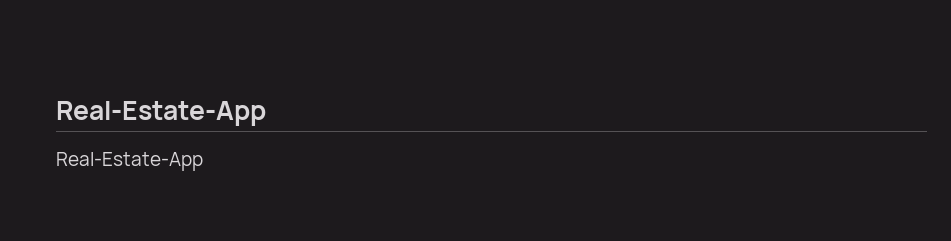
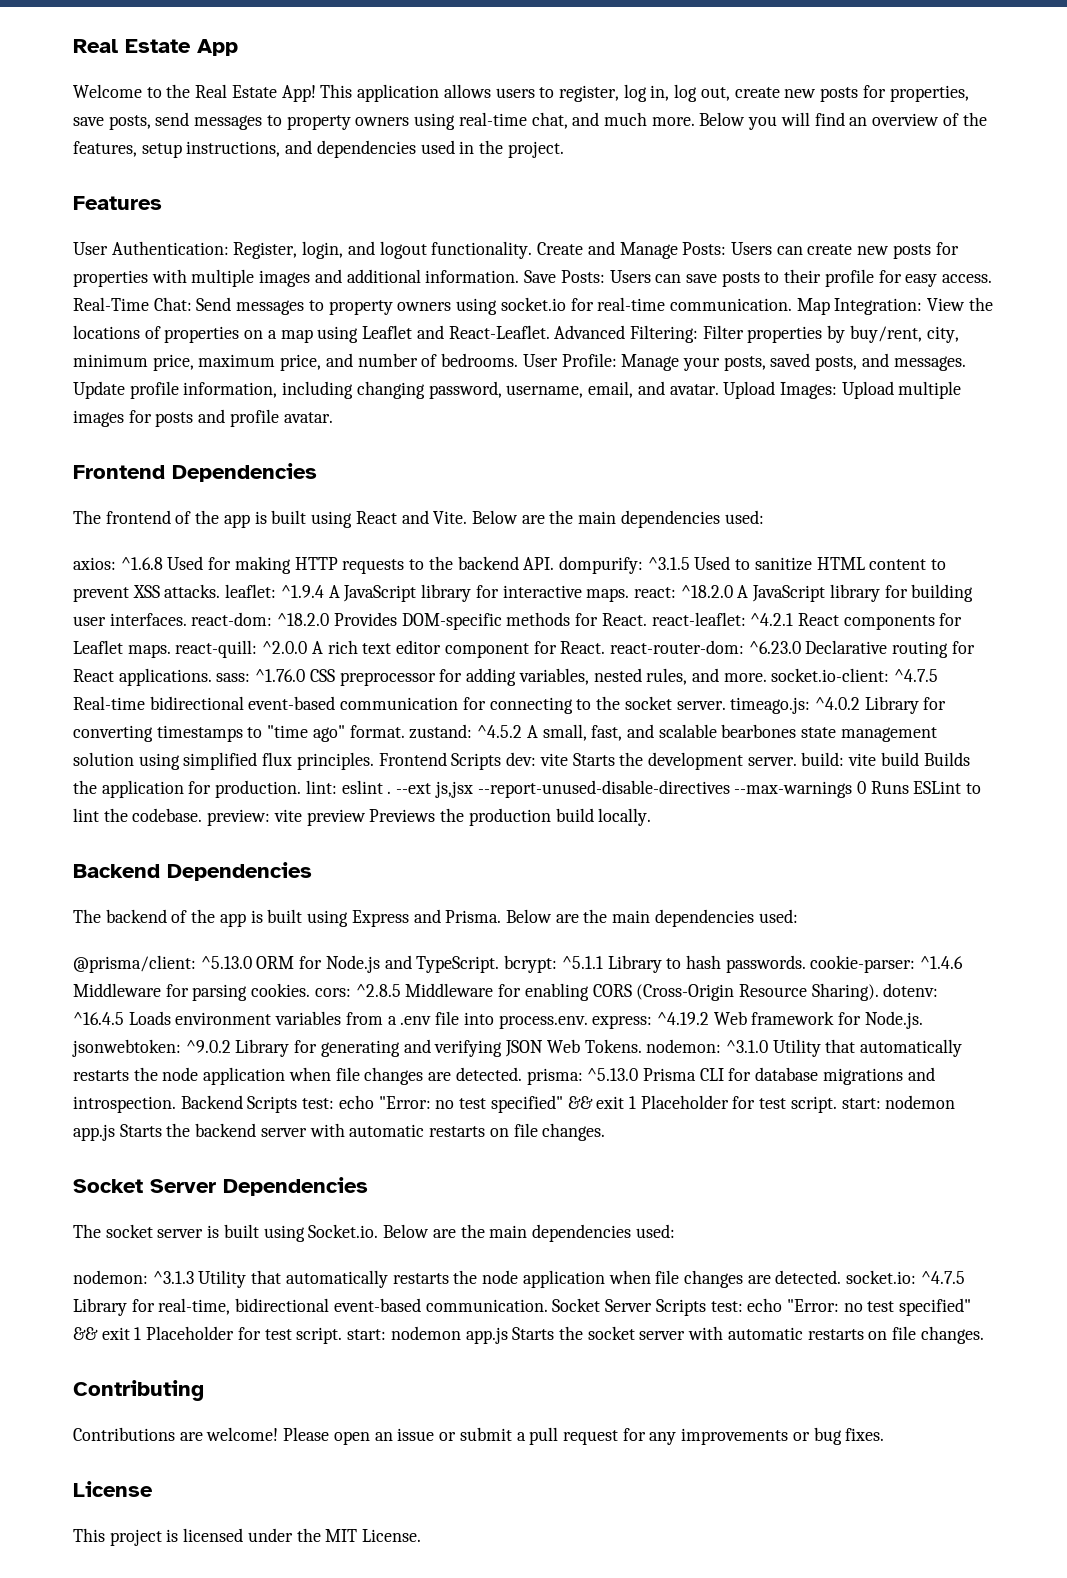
[56,101,266,126] [56,152,203,171] Real-Estate-App // Real-Estate-App -> [73,39,238,56] [73,84,969,102] [73,112,987,130] [73,140,564,158] [73,196,162,210] [73,241,959,259] [73,269,993,287] [73,297,993,315] [73,325,959,343] [73,353,966,371] [73,381,962,399] [73,409,333,427] [73,463,317,482] [73,510,764,528] [73,556,947,574] [73,584,974,602] [73,612,963,630] [73,640,975,658] [73,668,939,686] [73,696,947,714] [73,724,937,742] [73,752,970,770] [73,780,982,798] [73,808,652,826] [73,862,312,881] [73,909,798,927] [73,955,964,973] [73,983,939,1001] [73,1011,923,1029] [72,1039,963,1057] [73,1067,935,1085] [73,1095,956,1113] [73,1123,606,1141] [73,1177,368,1196] [73,1224,675,1242] [73,1270,965,1288] [73,1298,972,1316] [73,1326,984,1344] [73,1380,204,1401] [73,1427,885,1445] [73,1481,153,1497] [73,1528,422,1546] Real Estate App // Welcome to the Real Estate App! This application allows users to register, log in, log out, create new posts for properties, save posts, send messages to property owners using real-time chat, and much more. Below you will find an overview of the features, setup instructions, and dependencies used in the project. // Features // User Authentication: Register, login, and logout functionality. Create and Manage Posts: Users can create new posts for properties with multiple images and additional information. Save Posts: Users can save posts to their profile for easy access. Real-Time Chat: Send messages to property owners using socket.io for real-time communication. Map Integration: View the locations of properties on a map using Leaflet and React-Leaflet. Advanced Filtering: Filter properties by buy/rent, city, minimum price, maximum price, and number of bedrooms. User Profile: Manage your posts, saved posts, and messages. Update profile information, including changing password, username, email, and avatar. Upload Images: Upload multiple images for posts and profile avatar. // Frontend Dependencies // The frontend of the app is built using React and Vite. Below are the main dependencies used: // axios: ^1.6.8 Used for making HTTP requests to the backend API. dompurify: ^3.1.5 Used to sanitize HTML content to prevent XSS attacks. leaflet: ^1.9.4 A JavaScript library for interactive maps. react: ^18.2.0 A JavaScript library for building user interfaces. react-dom: ^18.2.0 Provides DOM-specific methods for React. react-leaflet: ^4.2.1 React components for Leaflet maps. react-quill: ^2.0.0 A rich text editor component for React. react-router-dom: ^6.23.0 Declarative routing for React applications. sass: ^1.76.0 CSS preprocessor for adding variables, nested rules, and more. socket.io-client: ^4.7.5 Real-time bidirectional event-based communication for connecting to the socket server. timeago.js: ^4.0.2 Library for converting timestamps to "time ago" format. zustand: ^4.5.2 A small, fast, and scalable bearbones state management solution using simplified flux principles. Frontend Scripts dev: vite Starts the development server. build: vite build Builds the application for production. lint: eslint . --ext js,jsx --report-unused-disable-directives --max-warnings 0 Runs ESLint to lint the codebase. preview: vite preview Previews the production build locally. // Backend Dependencies // The backend of the app is built using Express and Prisma. Below are the main dependencies used: // @prisma/client: ^5.13.0 ORM for Node.js and TypeScript. bcrypt: ^5.1.1 Library to hash passwords. cookie-parser: ^1.4.6 Middleware for parsing cookies. cors: ^2.8.5 Middleware for enabling CORS (Cross-Origin Resource Sharing). dotenv: ^16.4.5 Loads environment variables from a .env file into process.env. express: ^4.19.2 Web framework for Node.js. jsonwebtoken: ^9.0.2 Library for generating and verifying JSON Web Tokens. nodemon: ^3.1.0 Utility that automatically restarts the node application when file changes are detected. prisma: ^5.13.0 Prisma CLI for database migrations and introspection. Backend Scripts test: echo "Error: no test specified" && exit 1 Placeholder for test script. start: nodemon app.js Starts the backend server with automatic restarts on file changes. // Socket Server Dependencies // The socket server is built using Socket.io. Below are the main dependencies used: // nodemon: ^3.1.3 Utility that automatically restarts the node application when file changes are detected. socket.io: ^4.7.5 Library for real-time, bidirectional event-based communication. Socket Server Scripts test: echo "Error: no test specified" && exit 1 Placeholder for test script. start: nodemon app.js Starts the socket server with automatic restarts on file changes. // Contributing // Contributions are welcome! Please open an issue or submit a pull request for any improvements or bug fixes. // License // This project is licensed under the MIT License.

